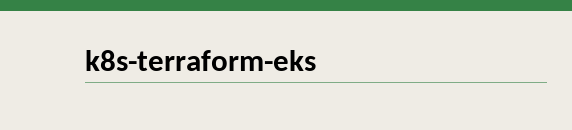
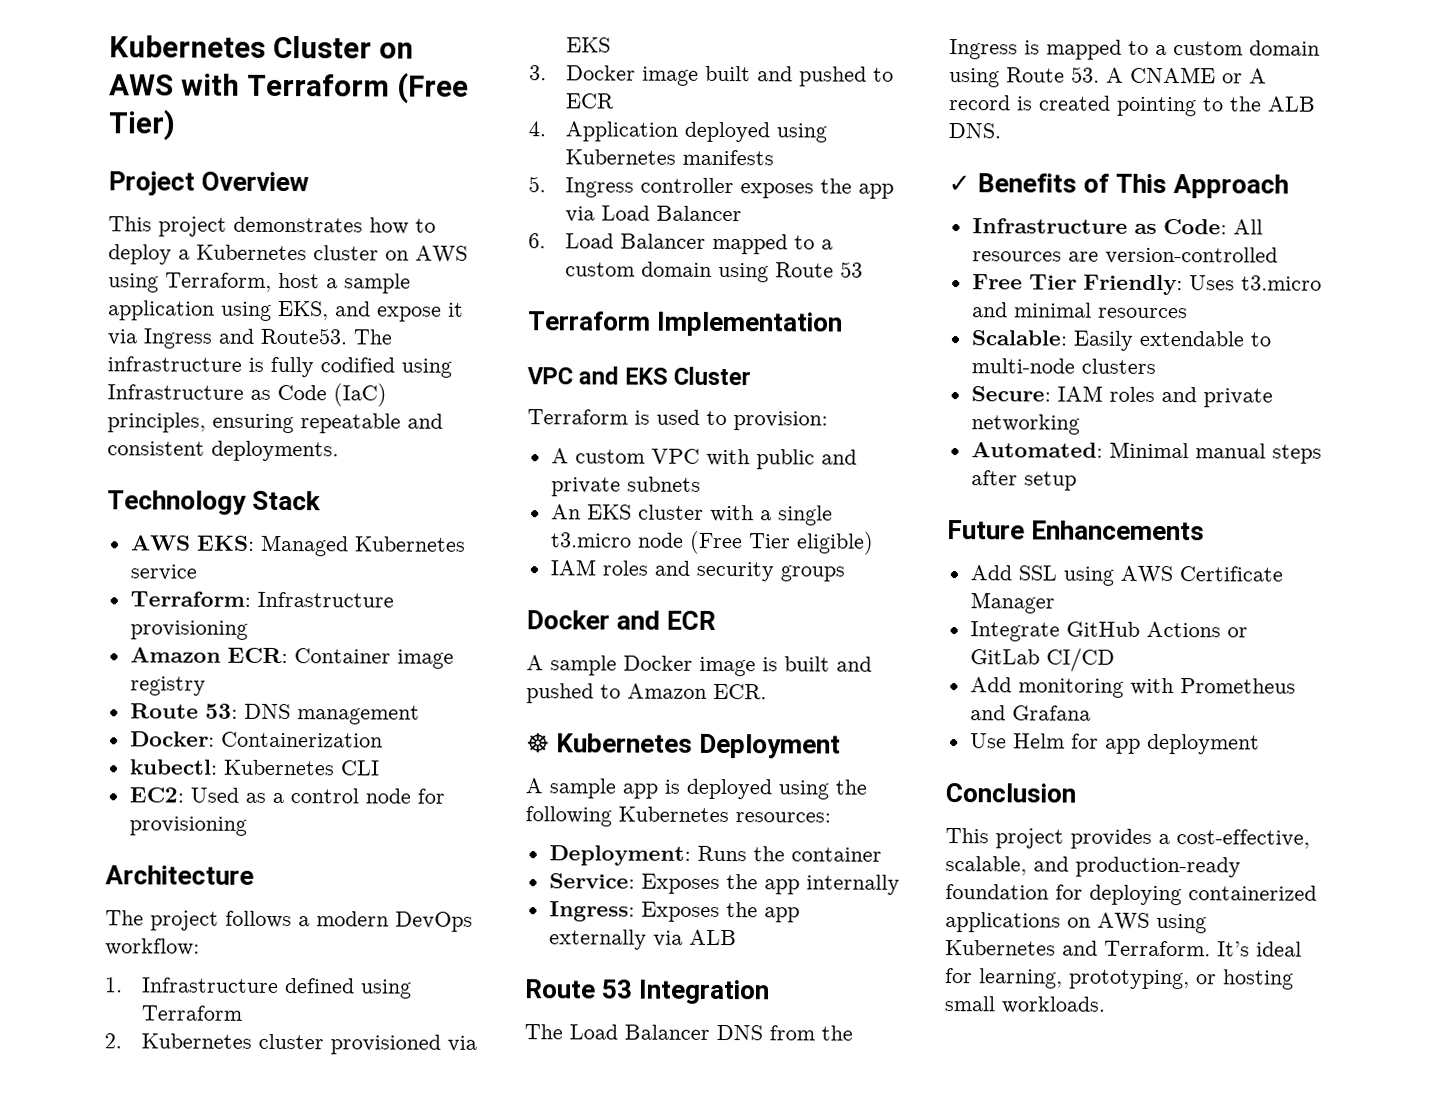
[85,50,316,71] k8s-terraform-eks -> [109,35,414,59] [109,72,469,104] [108,109,175,141] [108,171,310,196] [108,216,436,237] [108,244,468,265] [108,272,411,294] [108,300,464,322] [107,327,393,349] [107,356,452,378] [107,383,387,407] [107,412,443,434] [107,440,339,462] [107,490,322,515] [129,534,466,557] [129,564,197,581] [129,591,394,608] [129,620,248,640] [129,647,454,669] [129,676,206,696] [129,703,420,725] [129,731,383,748] [128,759,380,776] [128,787,445,804] [128,816,247,836] [105,865,254,885] [105,910,473,932] [105,938,200,956] [104,977,412,999] [140,1005,242,1021] [104,1033,477,1055] [565,37,611,53] [529,65,894,87] [565,93,615,109] [528,121,827,143] [564,149,774,166] [528,176,894,199] [564,205,742,223] [528,233,833,255] [564,261,863,283] [528,311,844,337] [527,366,752,386] [527,409,828,431] [550,448,857,470] [550,476,701,497] [550,504,833,526] [550,530,874,555] [549,559,845,582] [526,610,717,630] [526,655,872,677] [526,683,767,704] [526,732,842,759] [525,778,867,800] [525,806,831,827] [548,845,882,866] [548,873,900,895] [548,901,800,923] [548,929,737,950] [524,979,771,1005] [524,1024,853,1041] [949,39,1320,60] [949,66,1267,88] [949,95,1316,117] [948,123,1001,139] [948,173,1290,199] [971,218,1263,235] [971,246,1278,265] [971,274,1322,296] [971,302,1188,319] [970,330,1271,351] [970,358,1156,374] [970,385,1273,408] [970,414,1080,435] [970,441,1322,464] [970,470,1077,491] [947,520,1206,541] [969,565,1283,586] [969,592,1055,614] [969,621,1248,642] [969,647,1115,672] [969,677,1296,698] [969,705,1091,721] [969,733,1260,755] [945,783,1076,803] [945,828,1310,849] [945,856,1241,878] [945,884,1317,906] [945,912,1207,934] [945,940,1302,957] [945,968,1294,990] [944,996,1105,1014] Kubernetes Cluster on AWS with Terraform (Free Tier) // Project Overview // This project demonstrates how to deploy a Kubernetes cluster on AWS using Terraform, host a sample application using EKS, and expose it via Ingress and Route53. The infrastructure is fully codified using Infrastructure as Code (IaC) principles, ensuring repeatable and consistent deployments. // Technology Stack // AWS EKS: Managed Kubernetes service // Terraform: Infrastructure provisioning // Amazon ECR: Container image registry // Route 53: DNS management // Docker: Containerization // kubectl: Kubernetes CLI // EC2: Used as a control node for provisioning // Architecture // The project follows a modern DevOps workflow: // 1. Infrastructure defined using Terraform // 2. Kubernetes cluster provisioned via EKS // 3. Docker image built and pushed to ECR // 4. Application deployed using Kubernetes manifests // 5. Ingress controller exposes the app via Load Balancer // 6. Load Balancer mapped to a custom domain using Route 53 // Terraform Implementation // VPC and EKS Cluster // Terraform is used to provision: // A custom VPC with public and private subnets // An EKS cluster with a single t3.micro node (Free Tier eligible) // IAM roles and security groups // Docker and ECR // A sample Docker image is built and pushed to Amazon ECR. // ☸ Kubernetes Deployment // A sample app is deployed using the following Kubernetes resources: // Deployment: Runs the container // Service: Exposes the app internally // Ingress: Exposes the app externally via ALB // Route 53 Integration // The Load Balancer DNS from the Ingress is mapped to a custom domain using Route 53. A CNAME or A record is created pointing to the ALB DNS. // ✓ Benefits of This Approach // Infrastructure as Code: All resources are version-controlled // Free Tier Friendly: Uses t3.micro and minimal resources // Scalable: Easily extendable to multi-node clusters // Secure: IAM roles and private networking // Automated: Minimal manual steps after setup // Future Enhancements // Add SSL using AWS Certificate Manager // Integrate GitHub Actions or GitLab CI/CD // Add monitoring with Prometheus and Grafana // Use Helm for app deployment // Conclusion // This project provides a cost-effective, scalable, and production-ready foundation for deploying containerized applications on AWS using Kubernetes and Terraform. It’s ideal for learning, prototyping, or hosting small workloads.

